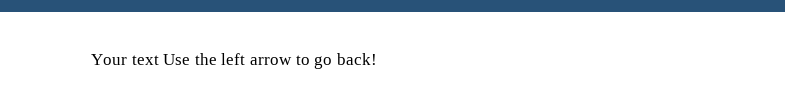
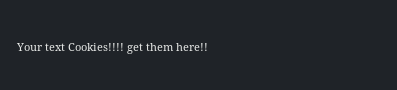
[163,53,377,69] Use the left arrow to go back! -> [68,43,208,54] Cookies!!!! get them here!!

